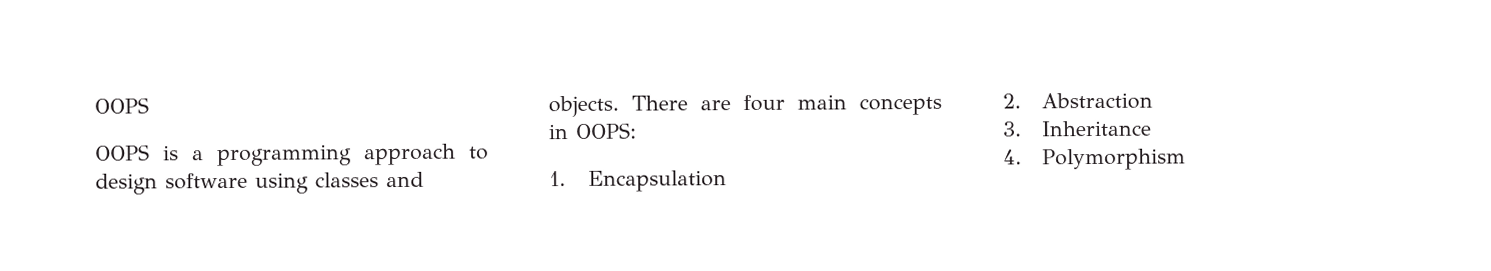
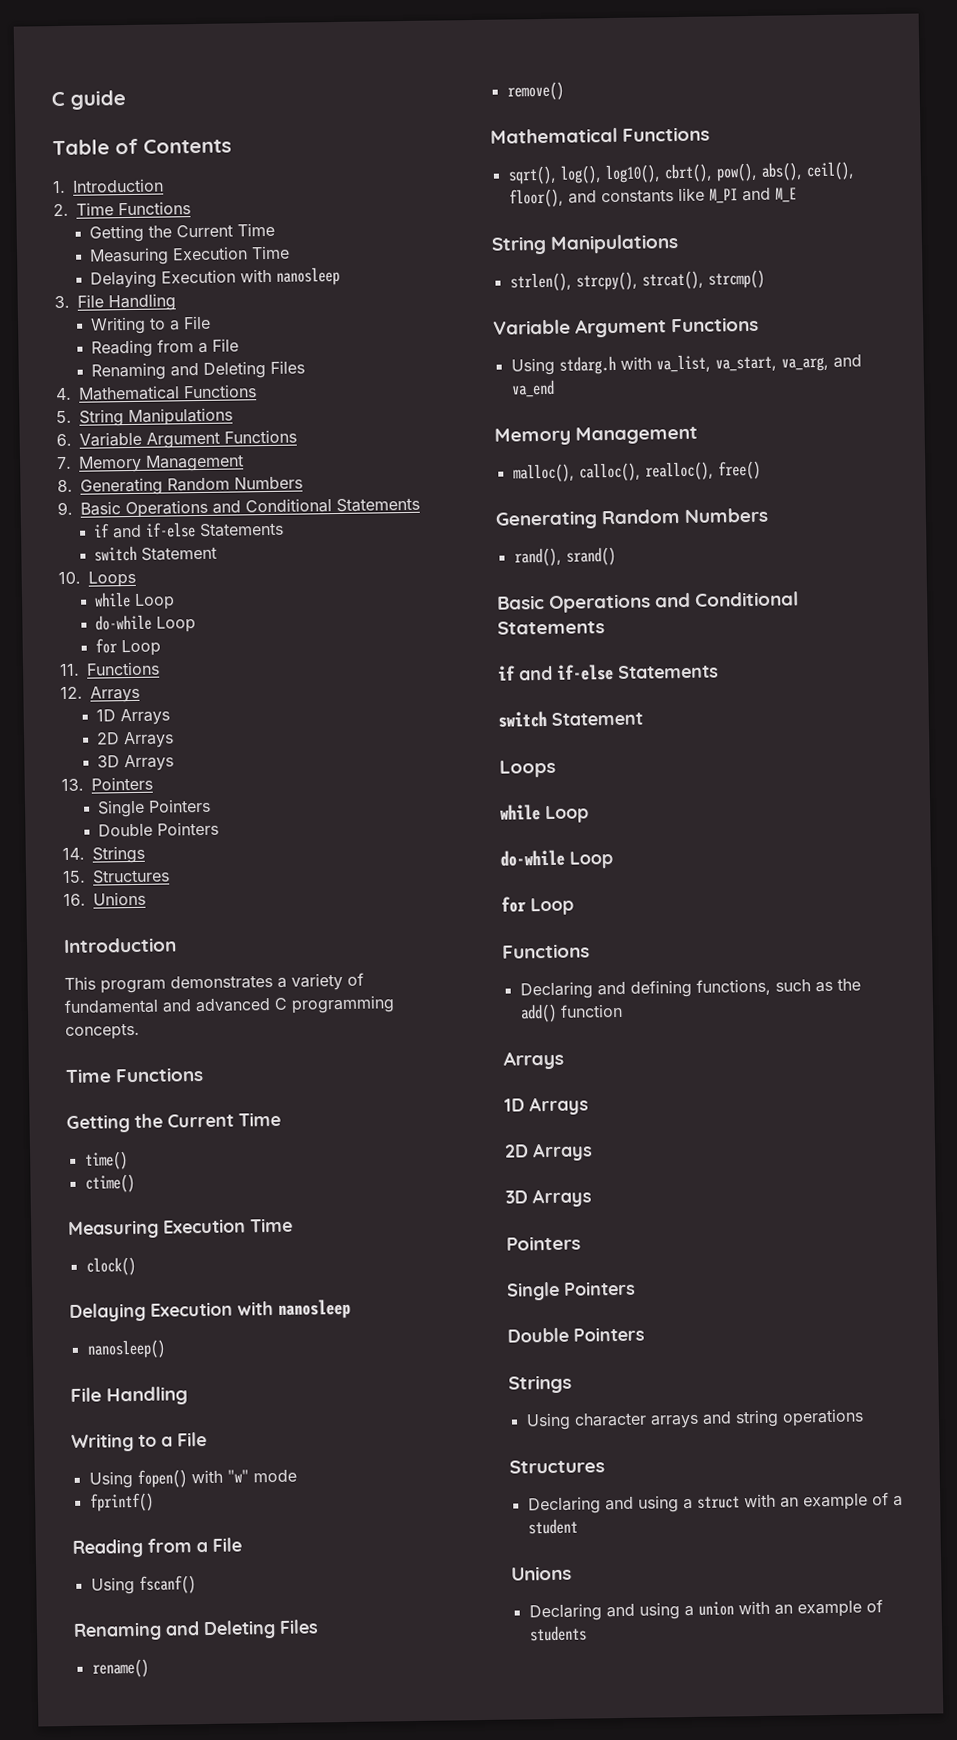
[94,97,149,114] [95,143,489,167] [95,171,424,195] [548,94,942,118] [548,122,637,140] OOPS // OOPS is a programming approach to design software using classes and objects. There are four main concepts in OOPS: -> [51,90,126,110] [52,138,232,156] C guide // Table of Contents
[587,170,727,192] Encapsulation -> [72,178,164,193] Introduction
[1040,92,1153,110] [1002,120,1152,137] [1003,148,1186,171] Abstraction // 3. Inheritance // 4. Polymorphism -> [76,201,191,216] [88,222,275,243] [88,245,290,266] [89,266,340,289] [54,293,176,312] [89,315,211,335] [90,338,239,358] [90,360,305,381] [55,384,257,401] [56,407,233,427] [56,429,297,449] [56,454,244,473] [57,476,303,496] [57,497,420,519] [92,522,284,539] [93,545,217,562] [58,570,136,588] [93,592,175,610] [94,614,196,633] [94,638,161,657] [59,661,160,677] [60,685,140,703] [95,708,170,726] [95,731,174,749] [96,754,174,772] [61,776,153,792] [96,798,211,818] [97,821,219,837] [62,845,145,864] [62,869,170,884] [63,891,146,907] [63,937,177,954] [64,972,364,994] [64,995,395,1015] [65,1022,140,1041] [65,1066,205,1083] [66,1111,281,1133] [84,1151,128,1170] [84,1174,135,1193] [68,1217,293,1239] [85,1257,136,1276] [69,1298,351,1322] [86,1339,166,1359] [70,1386,189,1406] [71,1432,207,1452] [88,1469,297,1489] [88,1492,154,1512] [72,1537,242,1558] [90,1575,196,1595] [73,1619,319,1641] [91,1658,149,1678] [506,81,564,101] [490,126,711,144] [507,161,855,185] [508,187,797,208] [491,234,680,255] [509,269,765,292] [493,316,760,338] [510,354,862,376] [510,379,555,398] [494,425,699,446] [512,460,761,483] [495,507,769,530] [513,546,616,567] [497,591,800,613] [497,620,605,635] [498,664,719,681] [498,710,643,728] [499,759,556,778] [500,804,589,824] [500,849,613,869] [501,896,574,916] [502,943,590,959] [519,978,861,1000] [519,1003,623,1023] [503,1050,564,1070] [504,1096,589,1116] [504,1142,593,1162] [505,1188,592,1208] [506,1235,581,1251] [506,1280,636,1301] [507,1326,645,1343] [508,1374,572,1394] [525,1408,864,1431] [509,1459,605,1474] [527,1492,903,1515] [527,1518,578,1535] [511,1565,572,1581] [528,1599,883,1622] [528,1625,587,1642] Time Functions // Getting the Current Time // Measuring Execution Time // Delaying Execution with nanosleep // 3. File Handling // Writing to a File // Reading from a File // Renaming and Deleting Files // 4. Mathematical Functions // 5. String Manipulations // 6. Variable Argument Functions // 7. Memory Management // 8. Generating Random Numbers // 9. Basic Operations and Conditional Statements // if and if-else Statements // switch Statement // 10. Loops // while Loop // do-while Loop // for Loop // 11. Functions // 12. Arrays // 1D Arrays // 2D Arrays // 3D Arrays // 13. Pointers // Single Pointers // Double Pointers // 14. Strings // 15. Structures // 16. Unions // Introduction // This program demonstrates a variety of fundamental and advanced C programming concepts. // Time Functions // Getting the Current Time // time() // ctime() // Measuring Execution Time // clock() // Delaying Execution with nanosleep // nanosleep() // File Handling // Writing to a File // Using fopen() with "w" mode // fprintf() // Reading from a File // Using fscanf() // Renaming and Deleting Files // rename() // remove() // Mathematical Functions // sqrt(), log(), log10(), cbrt(), pow(), abs(), ceil(), floor(), and constants like M_PI and M_E // String Manipulations // strlen(), strcpy(), strcat(), strcmp() // Variable Argument Functions // Using stdarg.h with va_list, va_start, va_arg, and va_end // Memory Management // malloc(), calloc(), realloc(), free() // Generating Random Numbers // rand(), srand() // Basic Operations and Conditional Statements // if and if-else Statements // switch Statement // Loops // while Loop // do-while Loop // for Loop // Functions // Declaring and defining functions, such as the add() function // Arrays // 1D Arrays // 2D Arrays // 3D Arrays // Pointers // Single Pointers // Double Pointers // Strings // Using character arrays and string operations // Structures // Declaring and using a struct with an example of a student // Unions // Declaring and using a union with an example of students

